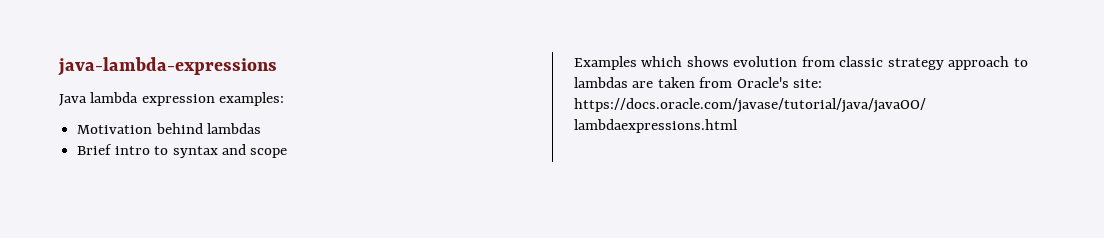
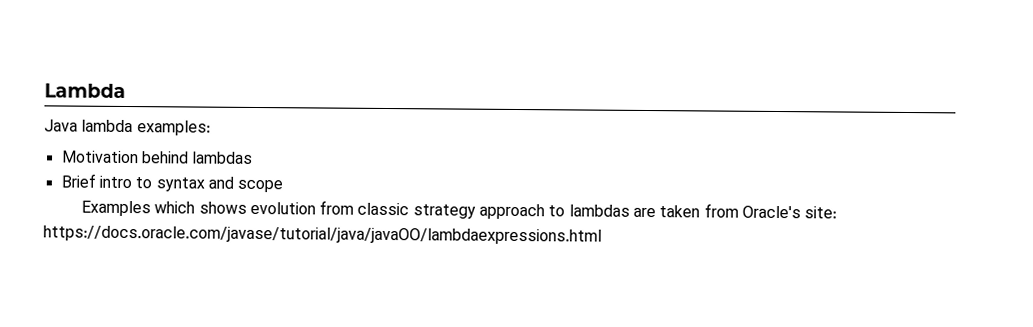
[58,57,277,76] java-lambda-expressions -> [44,83,126,98] Lambda
[141,94,215,106] expression -> (134, 126) none

